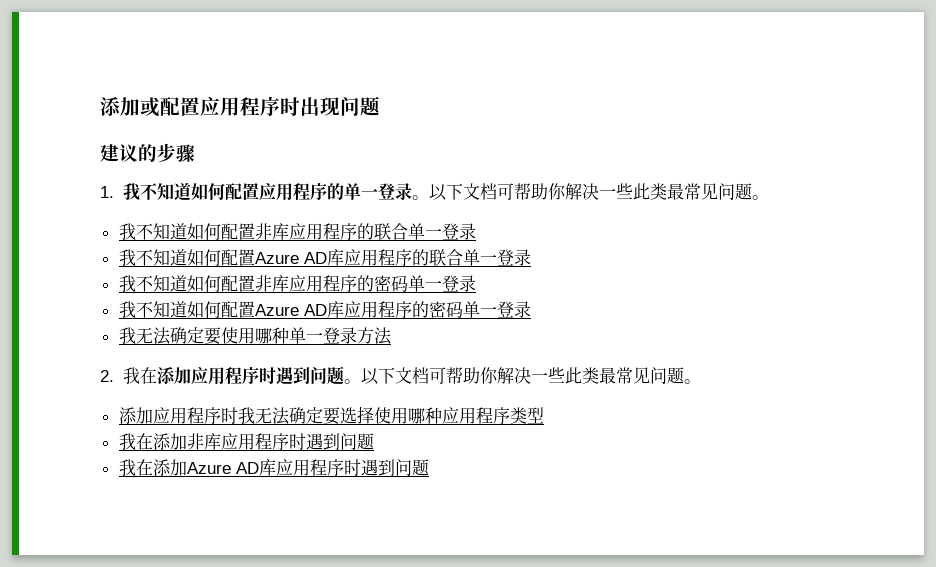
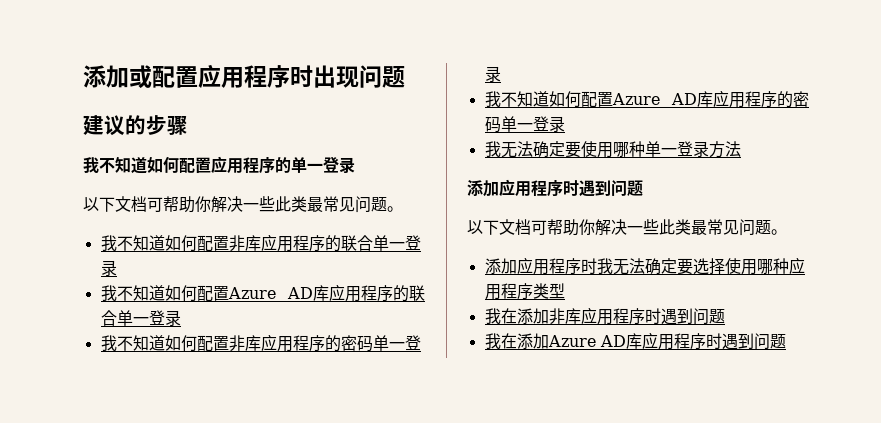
[100,186,114,198] 1. -> (188, 125) none
[412,195,430,200] 。 -> (355, 165) //
[100,367,158,384] 2.我在 -> (741, 149) none
[344,379,362,384] 。 -> (643, 188) //

